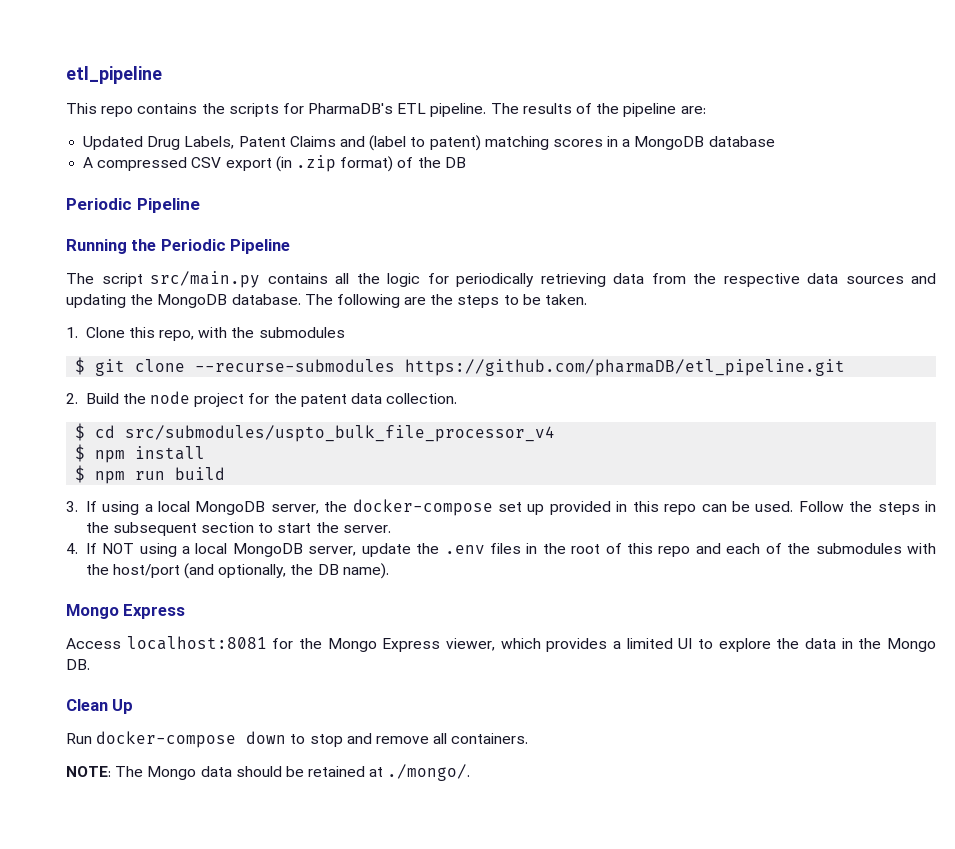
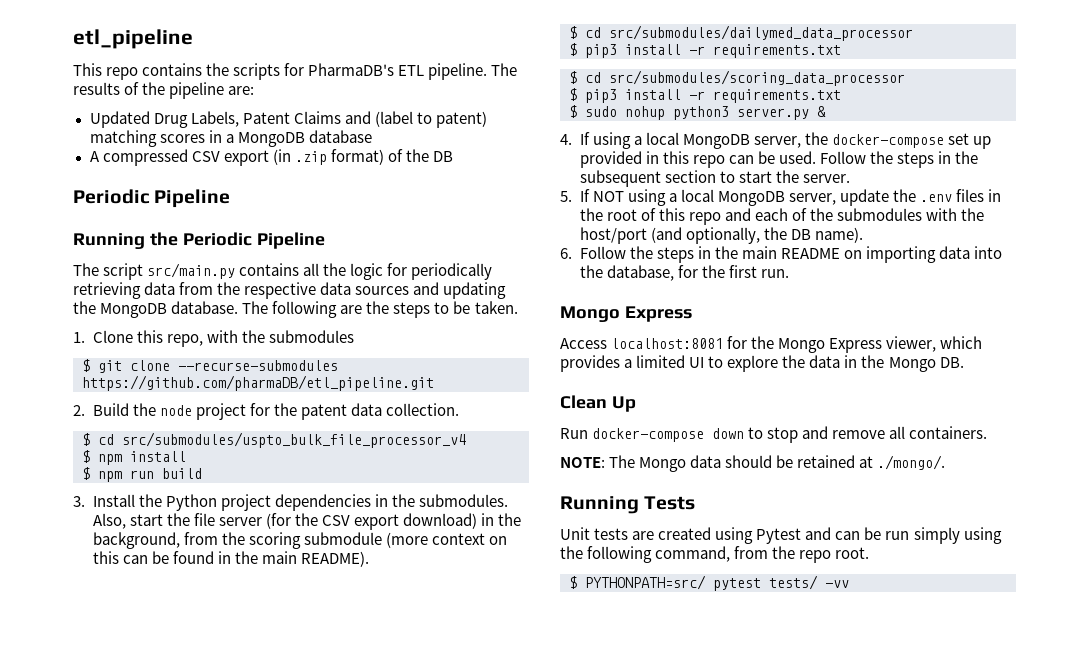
(78, 506) none -> [92,494,508,511] [92,513,522,530] [92,532,507,549] [92,551,369,567] [569,25,913,41] [569,43,841,58] [569,70,905,86] [569,88,841,103] [569,105,826,120] [560,134,572,145] Install the Python project dependencies in the submodules. Also, start the file server (for the CSV export download) in the background, from the scoring submodule (more context on this can be found in the main README). // $ cd src/submodules/dailymed_data_processor // $ pip3 install -r requirements.txt // $ cd src/submodules/scoring_data_processor // $ pip3 install -r requirements.txt // $ sudo nohup python3 server.py & // 4.
[66,543,78,554] 4. -> [560,191,572,202] 5.
(389, 571) none -> [560,246,1003,263] [579,265,789,281] // 6. Follow the steps in the main README on importing data into the database, for the first run.
(471, 772) none -> [560,496,696,514] [560,527,1002,544] [560,546,870,563] [569,575,849,591] // Running Tests // Unit tests are created using Pytest and can be run simply using the following command, from the repo root. // $ PYTHONPATH=src/ pytest tests/ -vv

